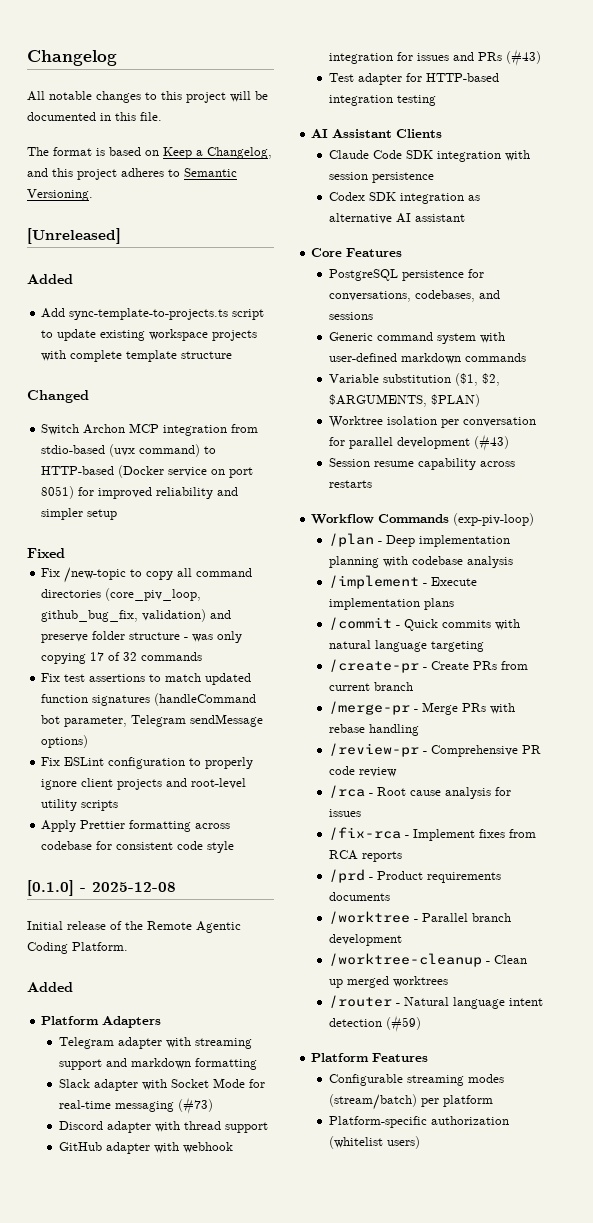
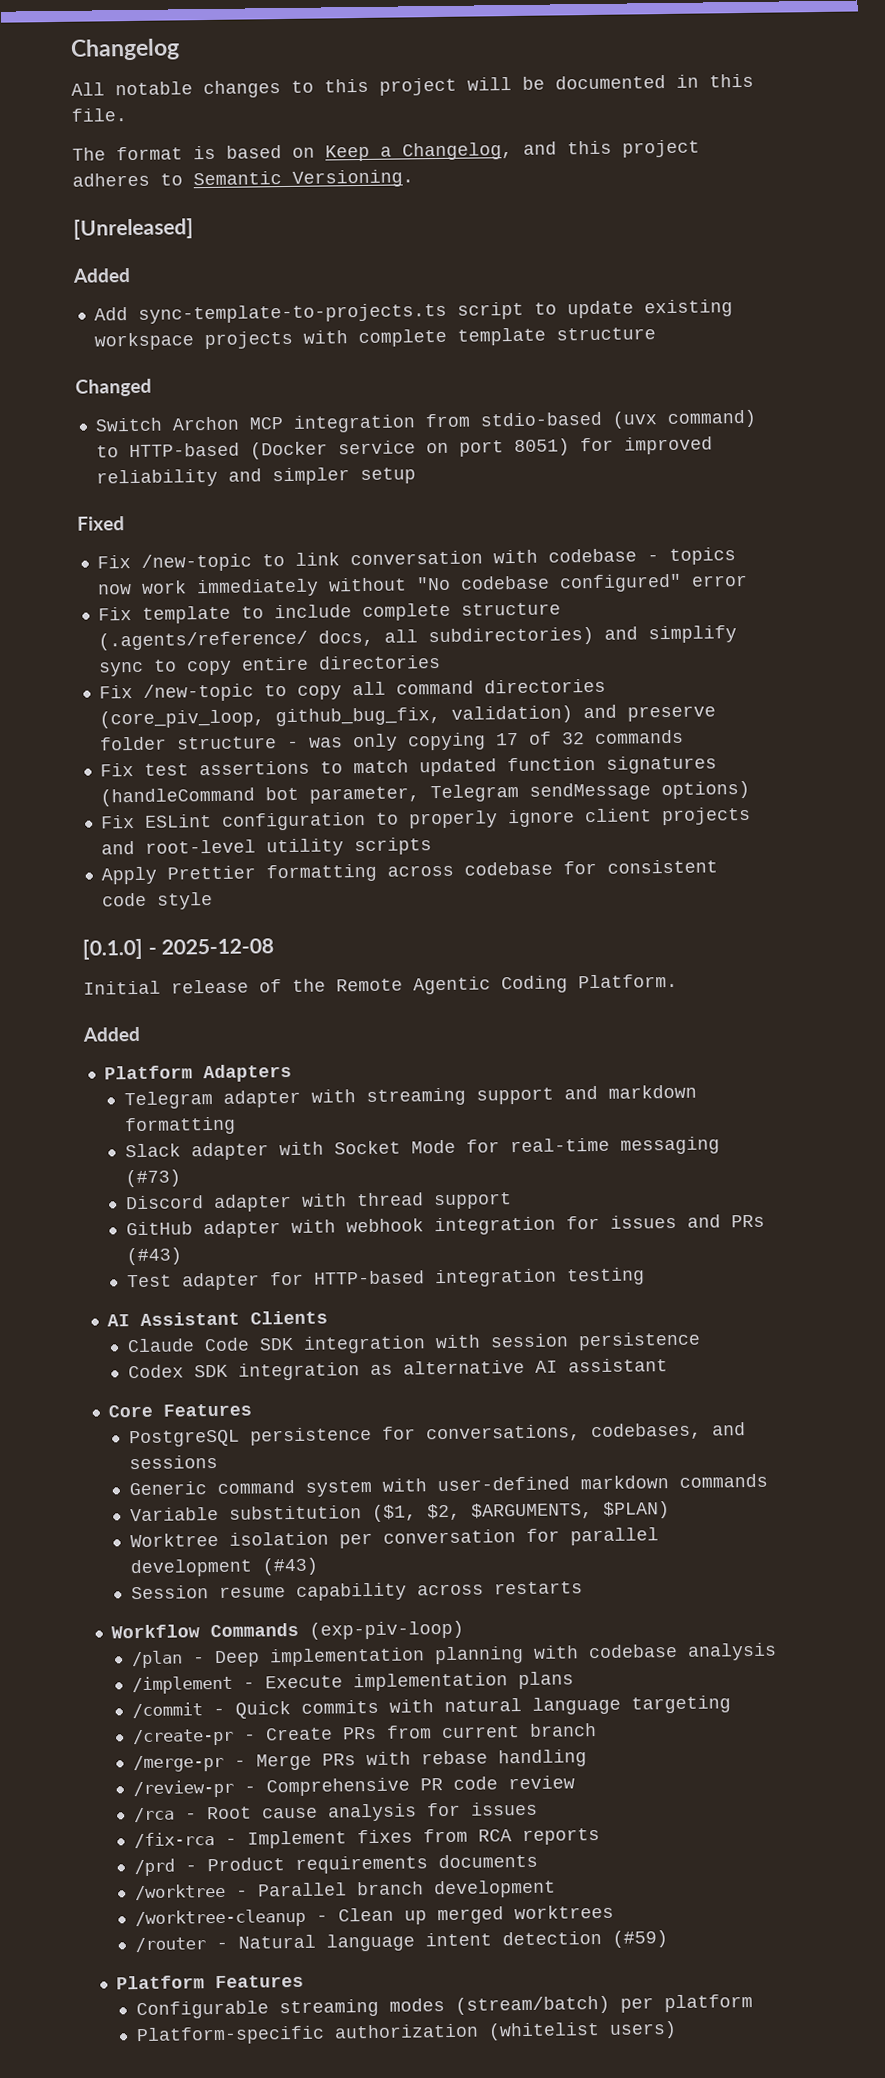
(65, 553) none -> [96,547,736,572] [97,573,748,598] [97,602,561,624] [97,625,737,651] [98,655,441,677] // Fix /new-topic to link conversation with codebase - topics now work immediately without "No codebase configured" error // Fix template to include complete structure (.agents/reference/ docs, all subdirectories) and simplify sync to copy entire directories

